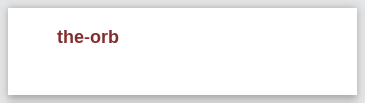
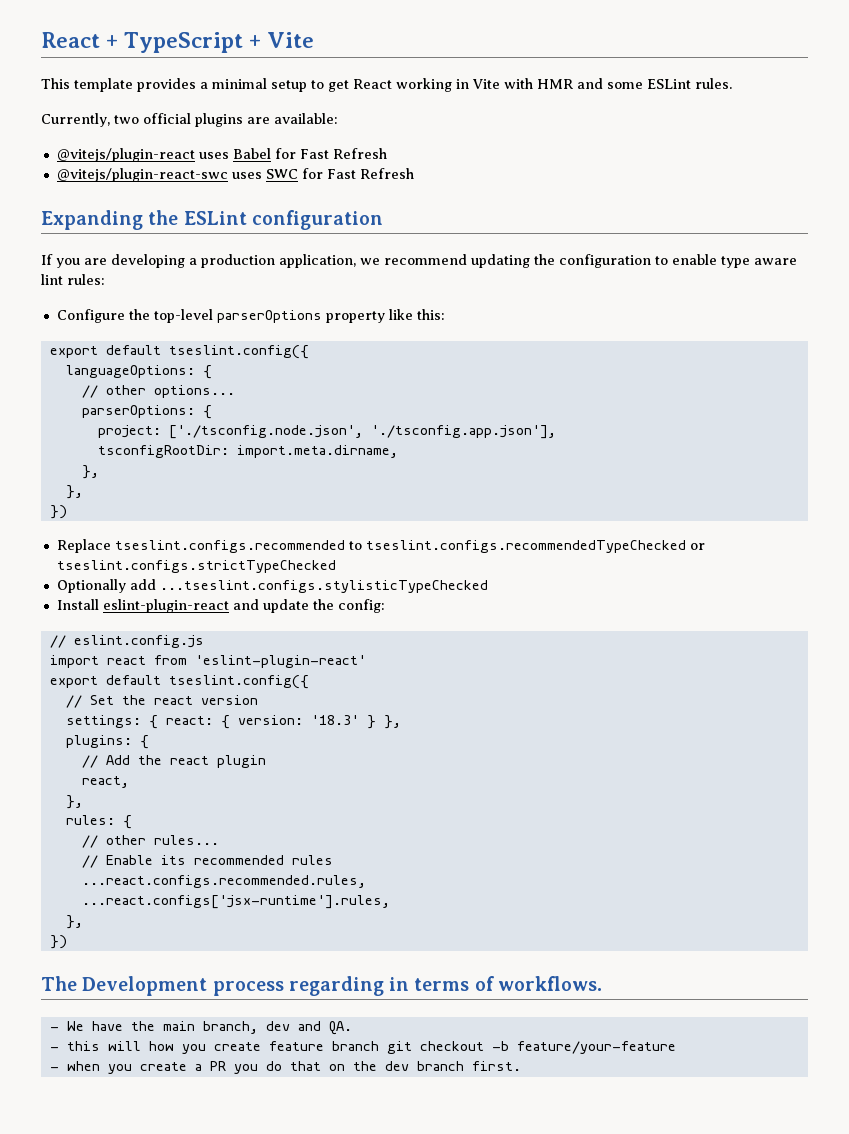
[57,30,119,43] the-orb -> [41,32,315,53] [41,78,732,92] [41,113,338,127] [56,148,387,162] [56,168,414,182] [41,210,383,230] [41,254,797,268] [41,274,105,285] [56,309,445,323] [49,345,309,359] [65,365,212,379] [81,385,235,398] [81,405,212,419] [97,425,556,439] [97,445,398,458] [81,465,99,479] [65,485,83,499] [49,505,67,519] [56,539,705,553] [56,560,336,573] [56,579,488,593] [56,599,385,613] [49,635,204,648] [49,655,366,668] [49,675,309,689] [65,695,258,708] [65,715,401,729] [65,735,149,749] [81,755,266,768] [81,776,129,788] [65,795,83,809] [65,815,132,829] [81,835,219,848] [81,855,333,868] [81,875,366,888] [81,895,390,909] [65,915,83,929] [49,935,67,949] [41,976,602,996] [49,1021,352,1035] [49,1041,676,1054] [49,1061,521,1074] React + TypeScript + Vite // This template provides a minimal setup to get React working in Vite with HMR and some ESLint rules. // Currently, two official plugins are available: // @vitejs/plugin-react uses Babel for Fast Refresh // @vitejs/plugin-react-swc uses SWC for Fast Refresh // Expanding the ESLint configuration // If you are developing a production application, we recommend updating the configuration to enable type aware lint rules: // Configure the top-level parserOptions property like this: // export default tseslint.config({ // languageOptions: { // // other options... // parserOptions: { // project: ['./tsconfig.node.json', './tsconfig.app.json'], // tsconfigRootDir: import.meta.dirname, // }, // }, // }) // Replace tseslint.configs.recommended to tseslint.configs.recommendedTypeChecked or tseslint.configs.strictTypeChecked // Optionally add ...tseslint.configs.stylisticTypeChecked // Install eslint-plugin-react and update the config: // // eslint.config.js // import react from 'eslint-plugin-react' // export default tseslint.config({ // // Set the react version // settings: { react: { version: '18.3' } }, // plugins: { // // Add the react plugin // react, // }, // rules: { // // other rules... // // Enable its recommended rules // ...react.configs.recommended.rules, // ...react.configs['jsx-runtime'].rules, // }, // }) // The Development process regarding in terms of workflows. // - We have the main branch, dev and QA. // - this will how you create feature branch git checkout -b feature/your-feature // - when you create a PR you do that on the dev branch first.

